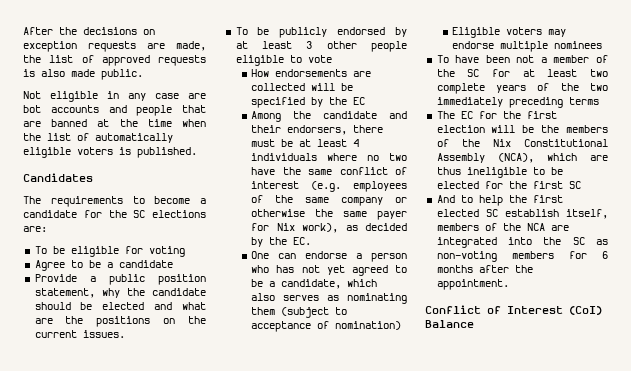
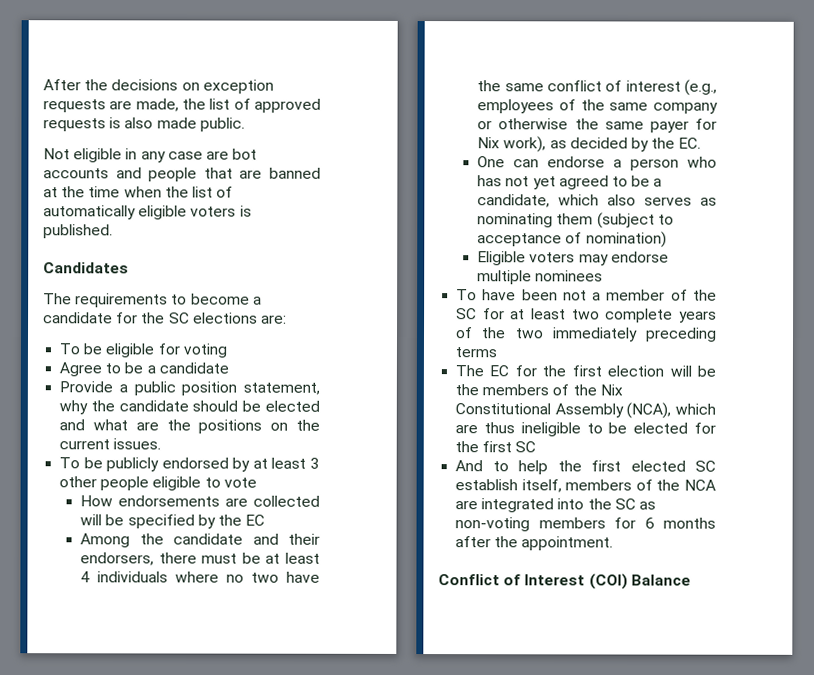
[311,181,342,192] (e.g. -> [684,79,717,96] (e.g.,
[569,306,602,315] (CoI) -> [588,573,628,590] (COI)

